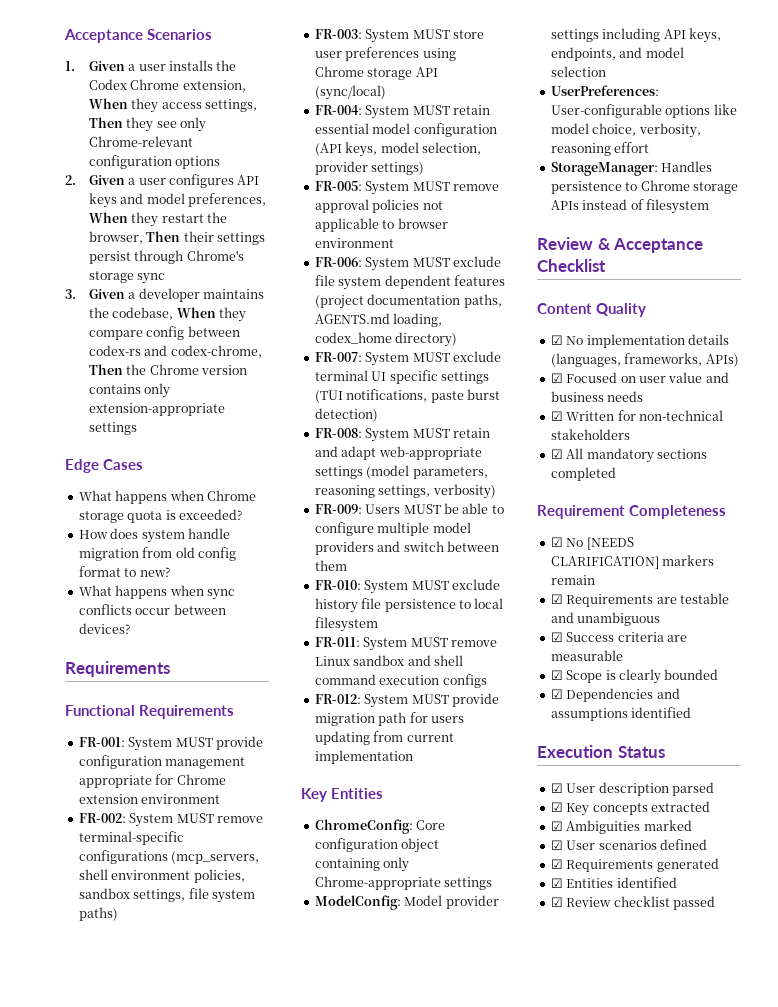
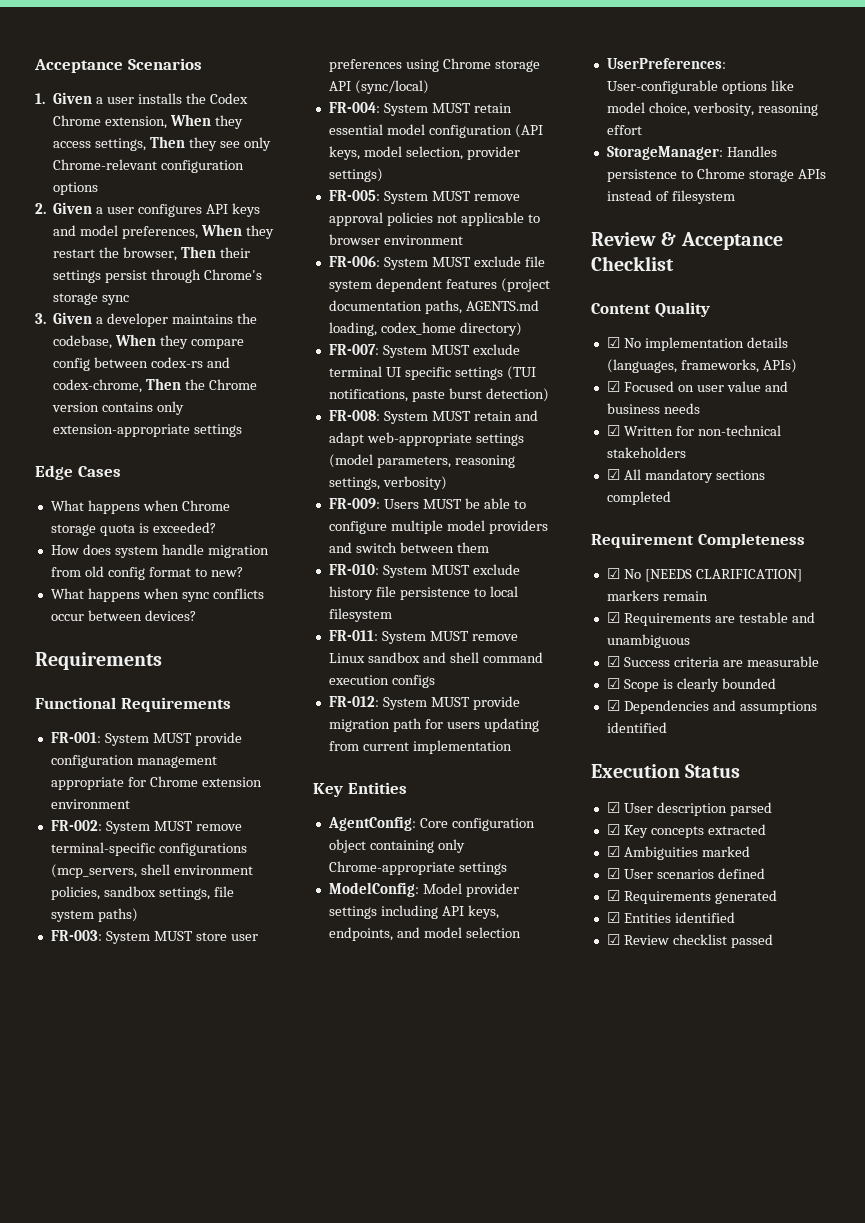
[314,819,413,834] ChromeConfig: -> [327,816,416,831] AgentConfig:

